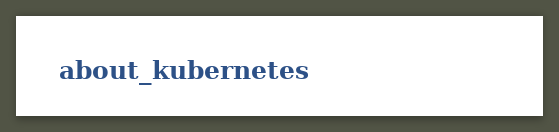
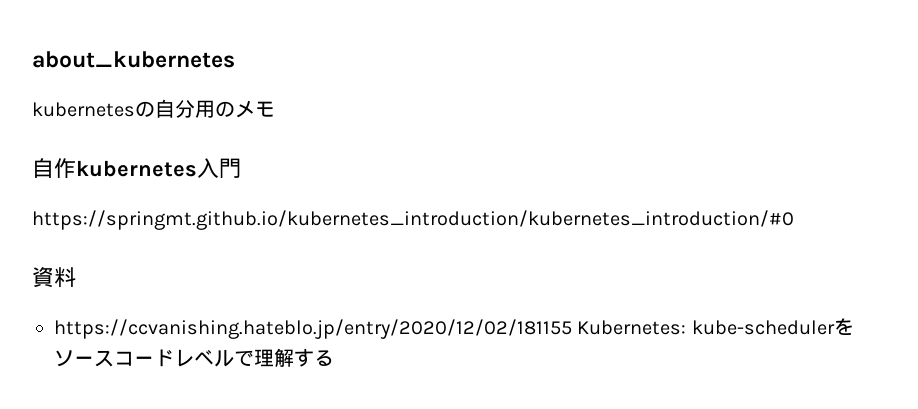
(309, 72) none -> [32,99,275,118] [32,158,241,178] [32,210,794,230] [32,267,76,288] [54,318,854,339] [54,348,334,367] // kubernetesの自分用のメモ // 自作kubernetes入門 // https://springmt.github.io/kubernetes_introduction/kubernetes_introduction/#0 // 資料 // https://ccvanishing.hateblo.jp/entry/2020/12/02/181155 Kubernetes: kube-schedulerをソースコードレベルで理解する

